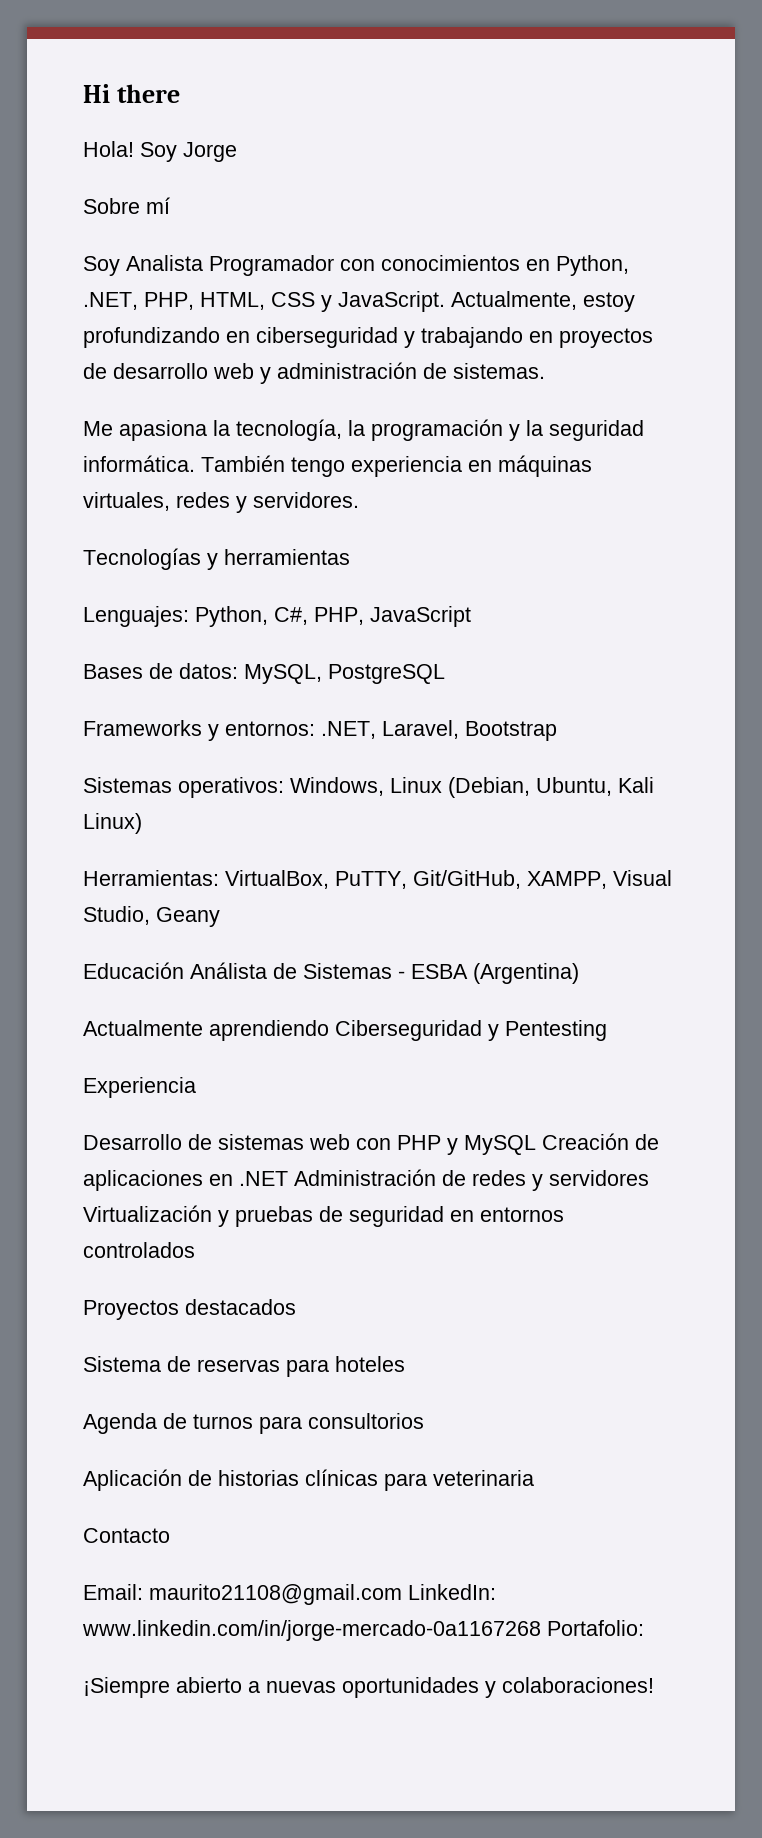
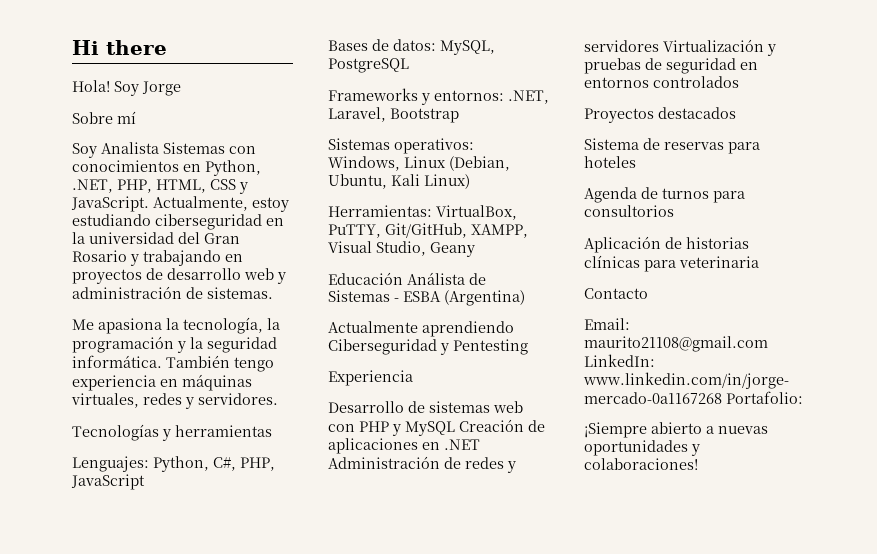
[209,255,334,276] Programador -> [163,142,225,154] Sistemas
[83,327,398,348] profundizando en ciberseguridad -> [72,214,284,230] [72,232,240,244] [72,250,127,262] estudiando ciberseguridad en la universidad del Gran Rosario

